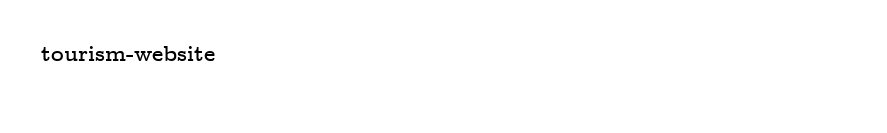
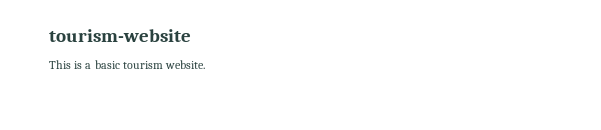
(215, 53) none -> [49,60,206,69] // This is a basic tourism website.

